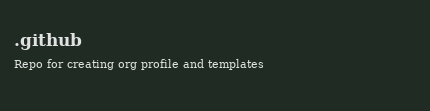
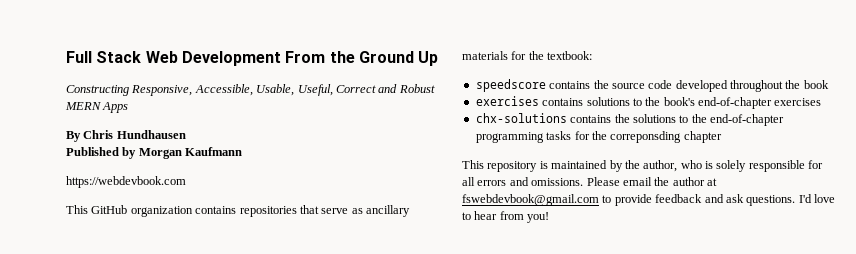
[14,33,82,50] [14,59,264,70] .github // Repo for creating org profile and templates -> [66,51,439,66] [66,84,435,96] [65,102,129,113] [66,130,186,142] [66,147,243,159] [66,176,186,188] [66,205,410,217] [462,51,593,60] [475,79,829,92] [475,96,822,109] [475,113,784,126] [475,131,722,143] [462,160,824,172] [462,177,717,186] [462,194,835,206] [462,211,550,223] Full Stack Web Development From the Ground Up // Constructing Responsive, Accessible, Usable, Useful, Correct and Robust MERN Apps // By Chris Hundhausen // Published by Morgan Kaufmann // https://webdevbook.com // This GitHub organization contains repositories that serve as ancillary materials for the textbook: // speedscore contains the source code developed throughout the book // exercises contains solutions to the book's end-of-chapter exercises // chx-solutions contains the solutions to the end-of-chapter programming tasks for the correponsding chapter // This repository is maintained by the author, who is solely responsible for all errors and omissions. Please email the author at fswebdevbook@gmail.com to provide feedback and ask questions. I'd love to hear from you!

